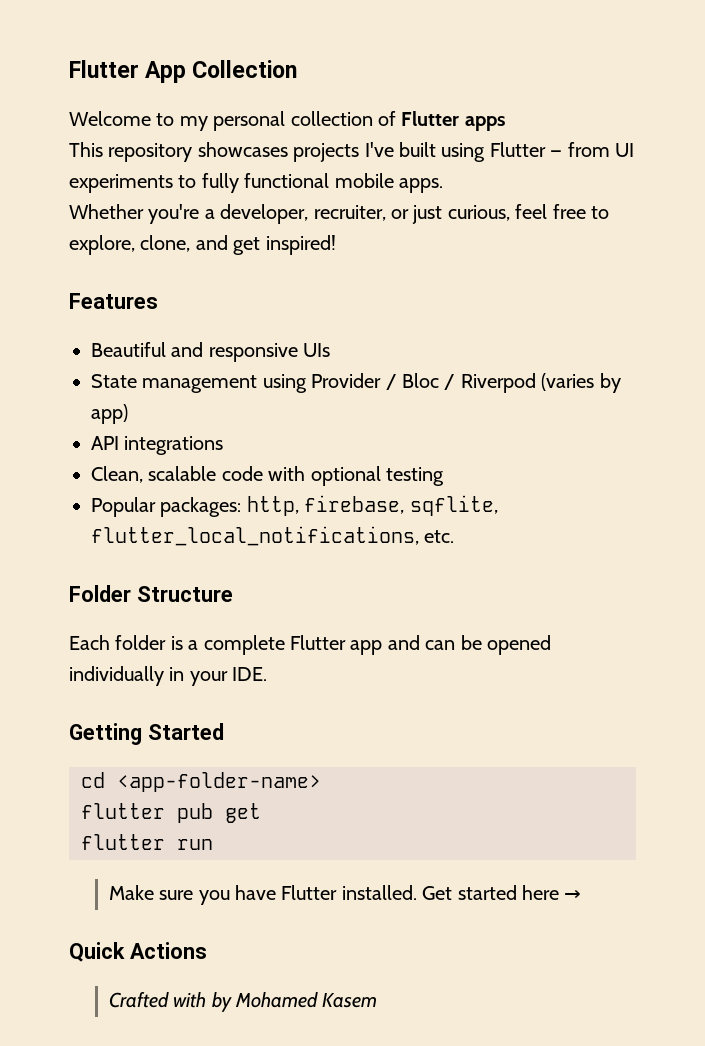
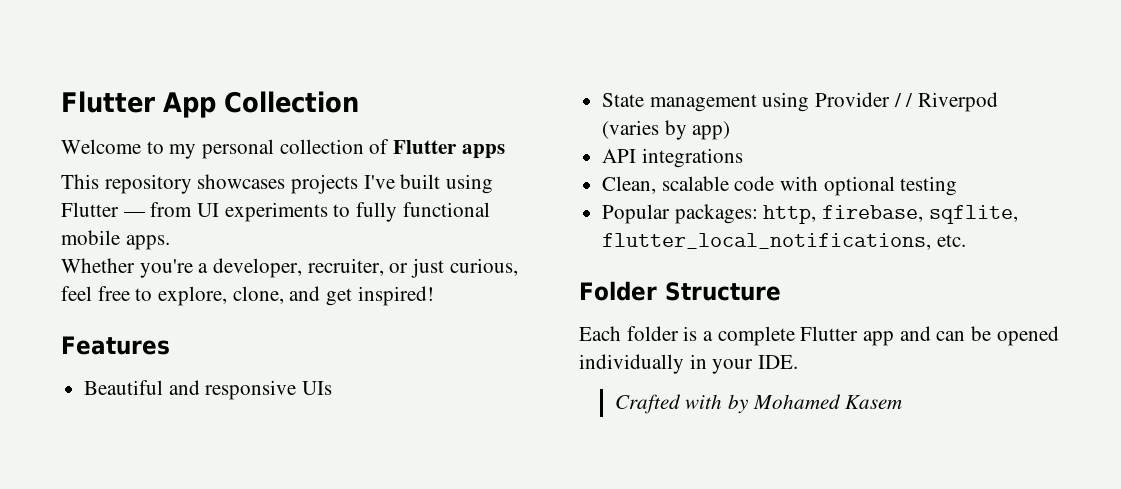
[402,373,439,388] Bloc -> (902, 100) none
[69,723,224,745] [81,772,321,792] [81,803,261,823] [81,834,213,850] [108,885,582,905] [69,942,207,962] // Getting Started // cd <app-folder-name> // flutter pub get // flutter run // Make sure you have Flutter installed. Get started here → // Quick Actions -> (799, 362) none

